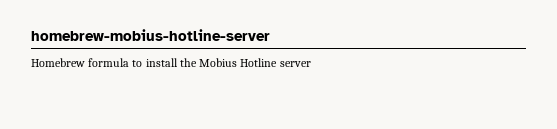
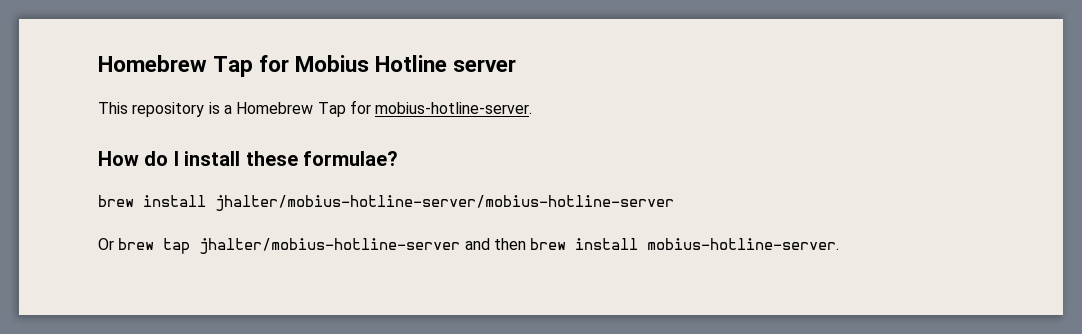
[31,29,270,41] [31,58,311,67] homebrew-mobius-hotline-server // Homebrew formula to install the Mobius Hotline server -> [98,55,517,77] [98,100,533,117] [98,151,398,166] [98,195,674,211] [98,238,840,254] Homebrew Tap for Mobius Hotline server // This repository is a Homebrew Tap for mobius-hotline-server. // How do I install these formulae? // brew install jhalter/mobius-hotline-server/mobius-hotline-server // Or brew tap jhalter/mobius-hotline-server and then brew install mobius-hotline-server.

